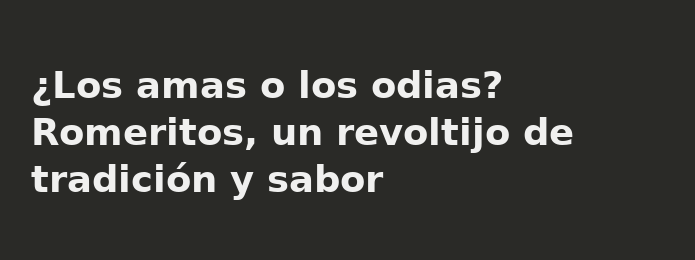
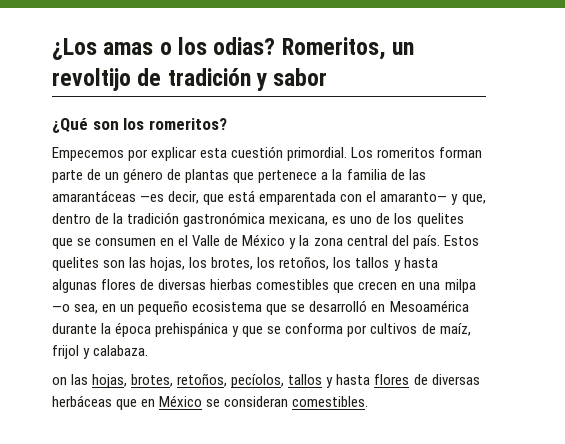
(384, 178) none -> [52,118,227,133] [52,146,483,161] [52,168,426,183] [52,190,486,205] [52,212,464,227] [52,234,479,249] [52,256,438,271] [52,279,476,293] [52,300,469,315] [52,322,471,337] [52,345,149,359] [52,373,480,388] [52,395,369,410] // ¿Qué son los romeritos? // Empecemos por explicar esta cuestión primordial. Los romeritos forman parte de un género de plantas que pertenece a la familia de las amarantáceas —es decir, que está emparentada con el amaranto— y que, dentro de la tradición gastronómica mexicana, es uno de los quelites que se consumen en el Valle de México y la zona central del país. Estos quelites son las hojas, los brotes, los retoños, los tallos y hasta algunas flores de diversas hierbas comestibles que crecen en una milpa —o sea, en un pequeño ecosistema que se desarrolló en Mesoamérica durante la época prehispánica y que se conforma por cultivos de maíz, frijol y calabaza. // on las hojas, brotes, retoños, pecíolos, tallos y hasta flores de diversas herbáceas que en México se consideran comestibles.

